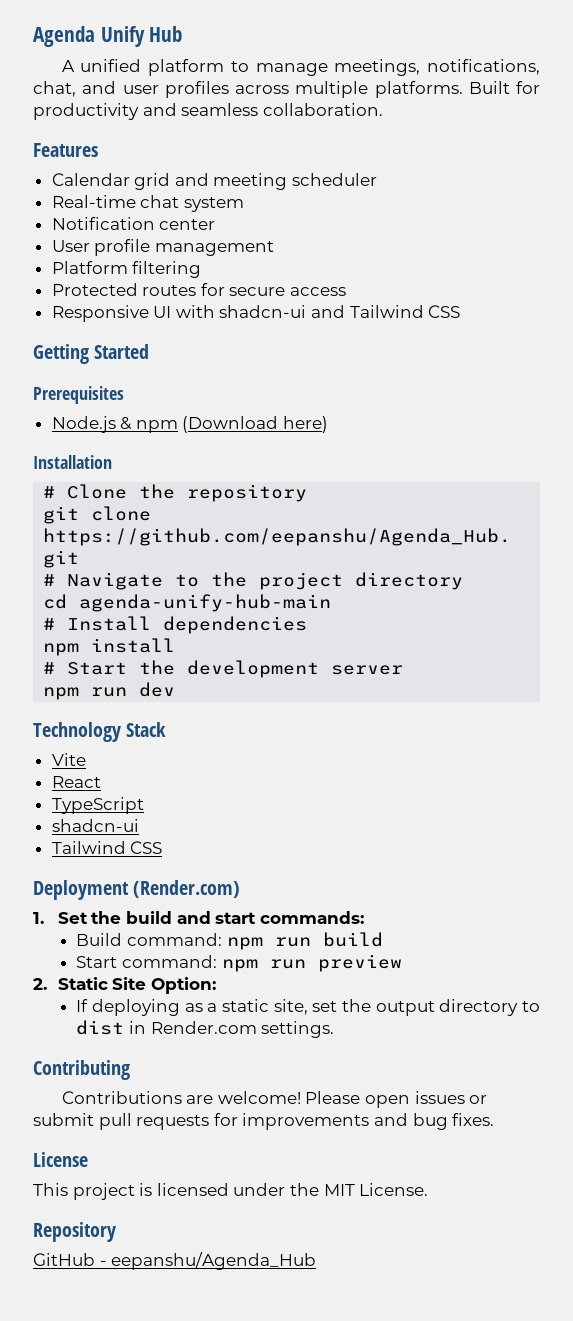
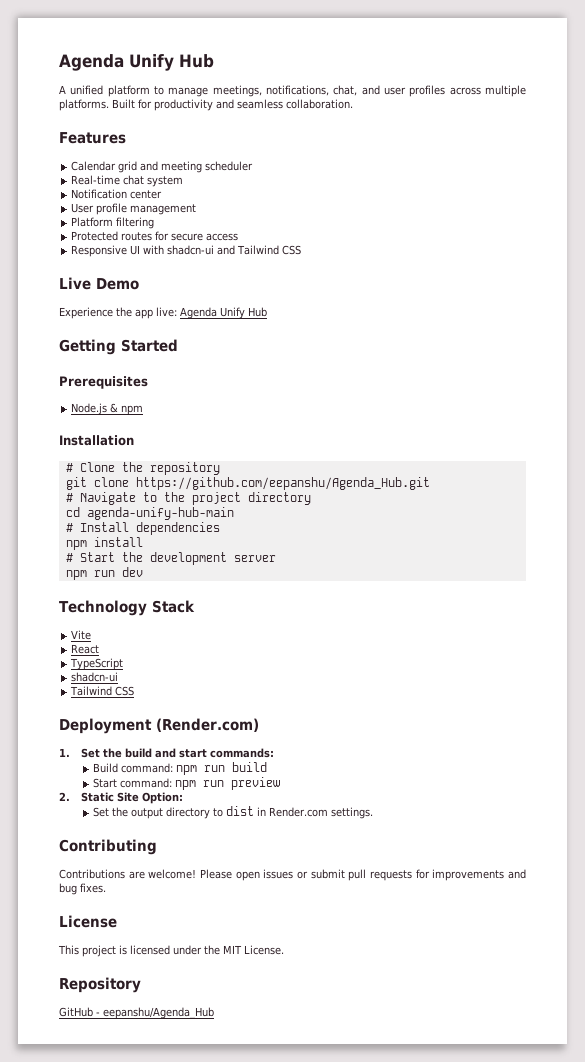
(461, 311) none -> [59,277,139,290] [59,307,267,319] // Live Demo // Experience the app live: Agenda Unify Hub
[182,416,329,433] (Download here) -> (144, 410) none
[76,999,338,1016] If deploying as a static site, set -> [92,807,109,817] Set

